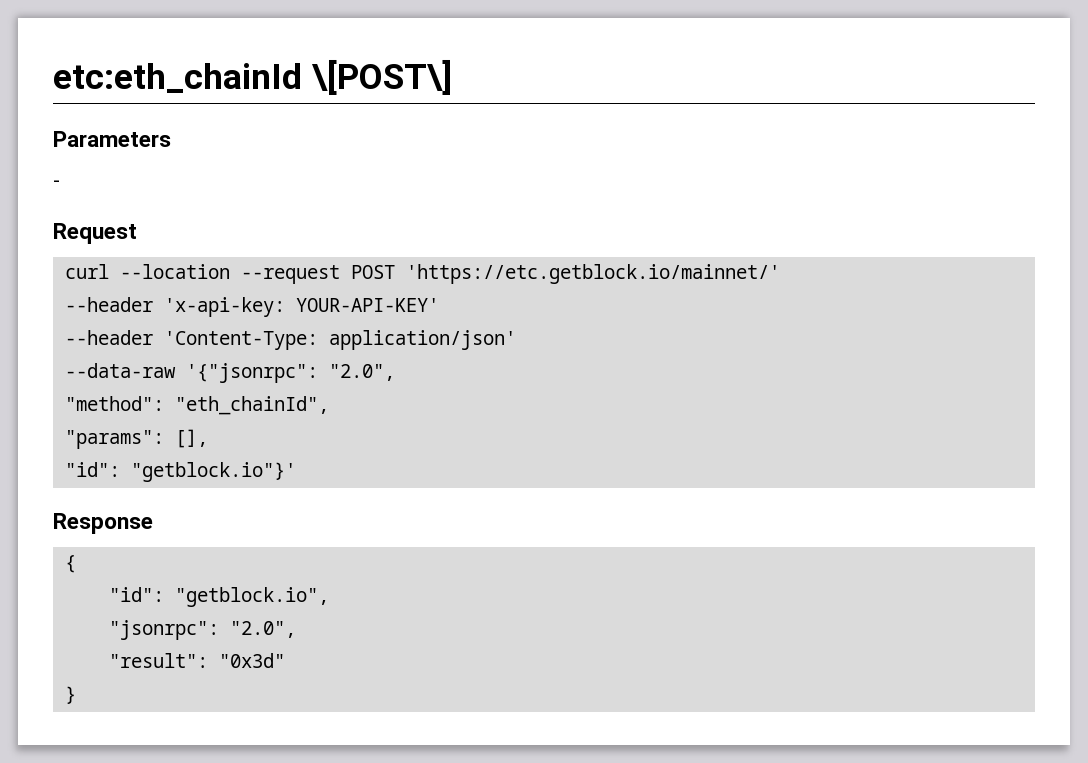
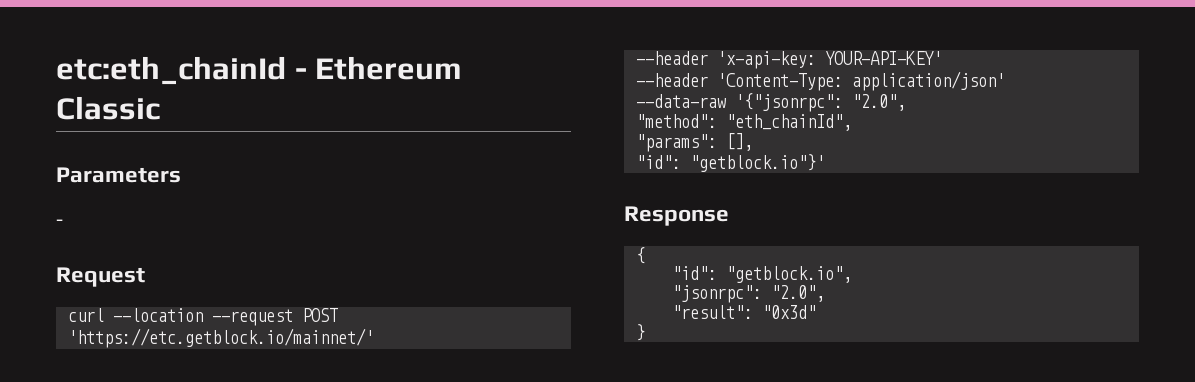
[311,59,452,95] \[POST\] -> [294,56,463,80] [56,96,160,120] - Ethereum Classic

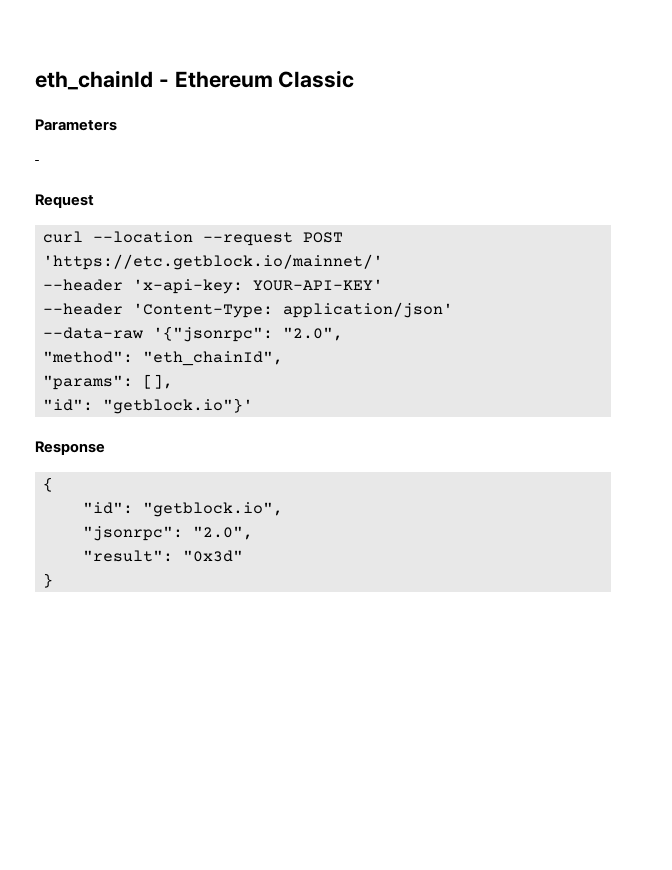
[56,56,286,85] etc:eth_chainId -> [35,70,153,90] eth_chainId

